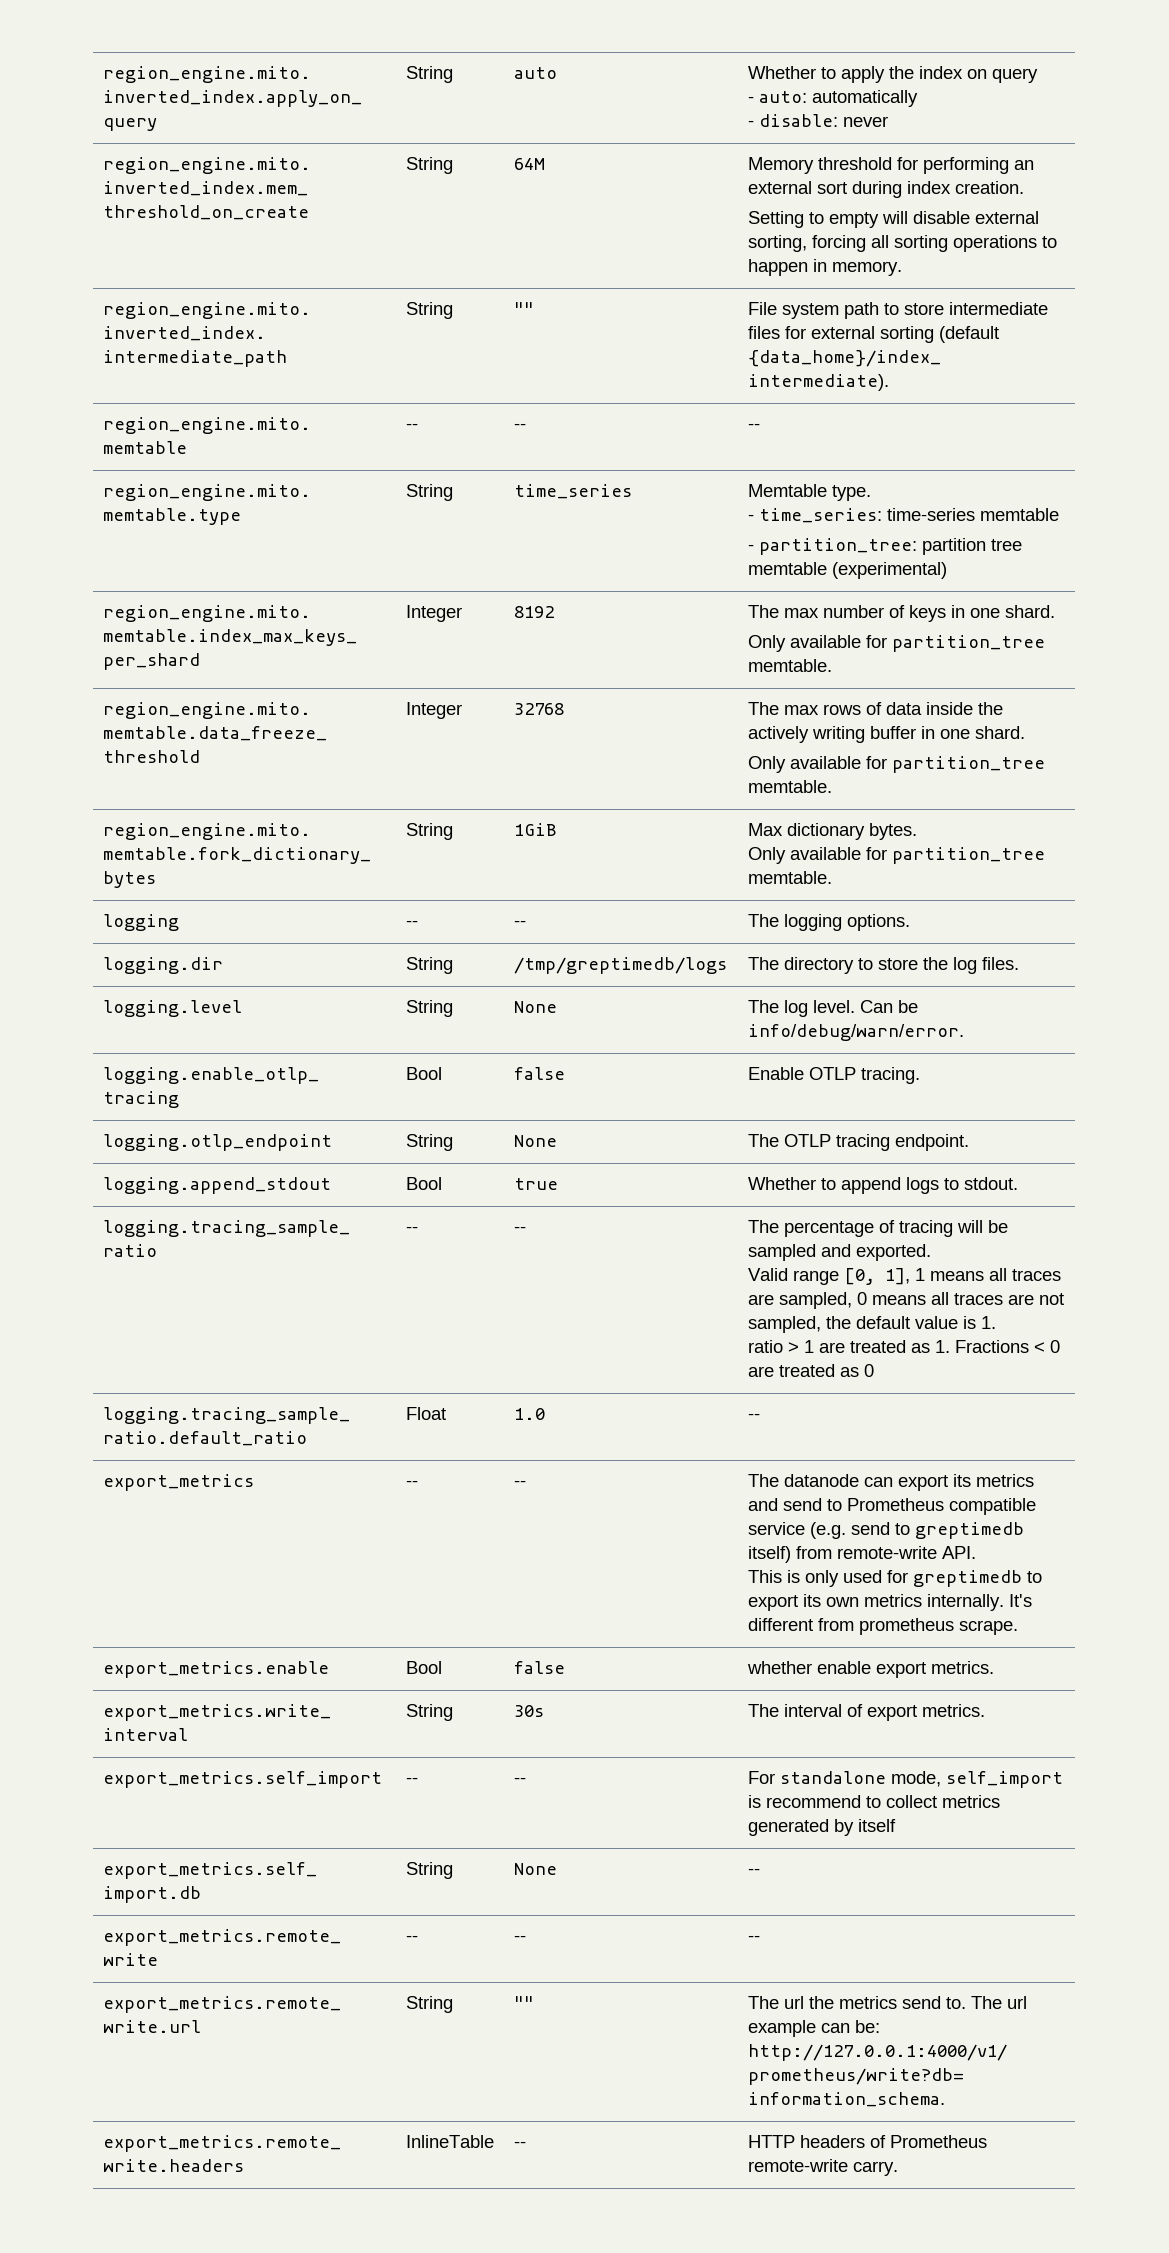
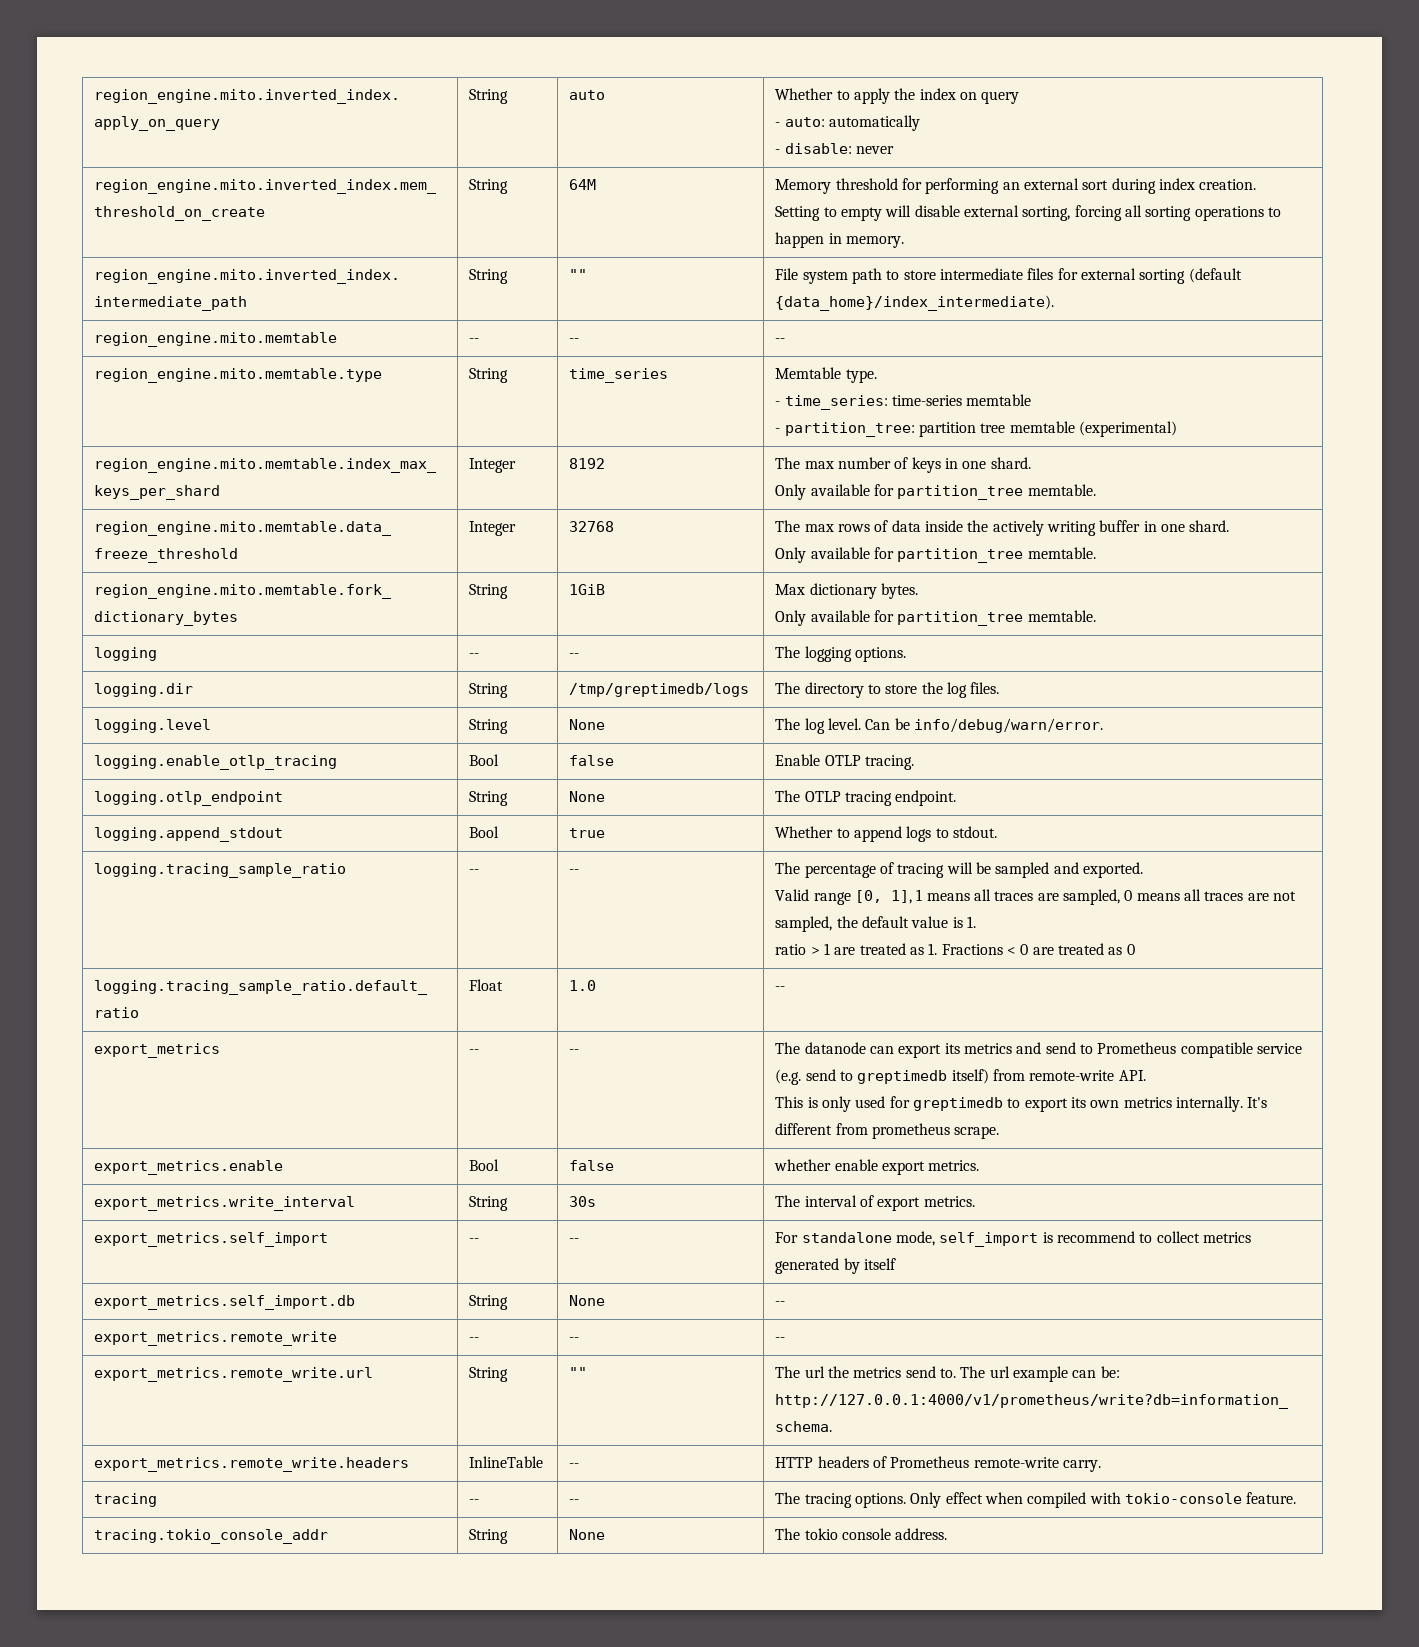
(898, 2168) none -> [94,1493,158,1507] [469,1499,480,1504] [569,1499,580,1504] [775,1492,1297,1508] [94,1529,329,1544] [469,1529,509,1544] [569,1529,606,1540] [775,1528,948,1540] // tracing | -- | -- | The tracing options. Only effect when compiled with tokio-console feature. // tracing.tokio_console_addr | String | None | The tokio console address.

